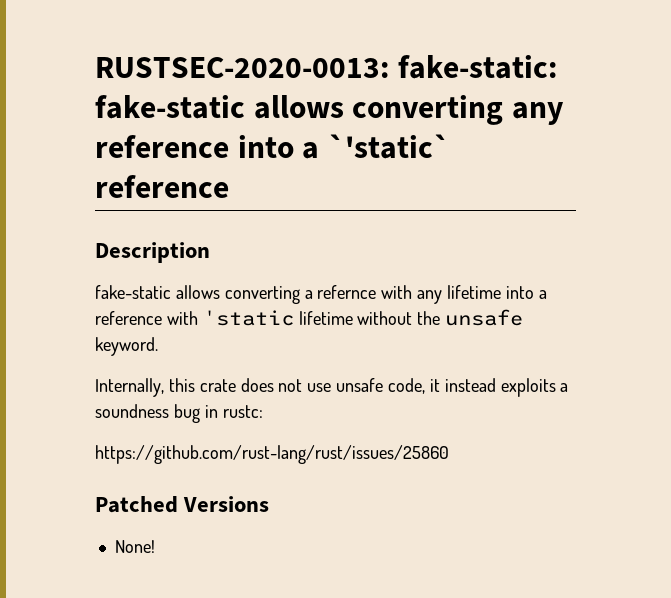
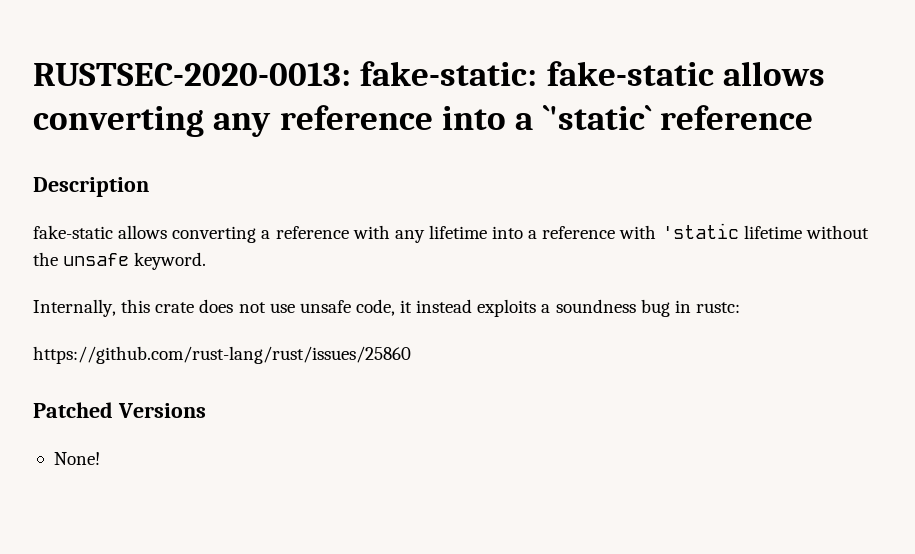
[317,285,377,299] refernce -> [275,226,349,239] reference

